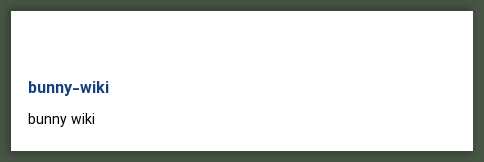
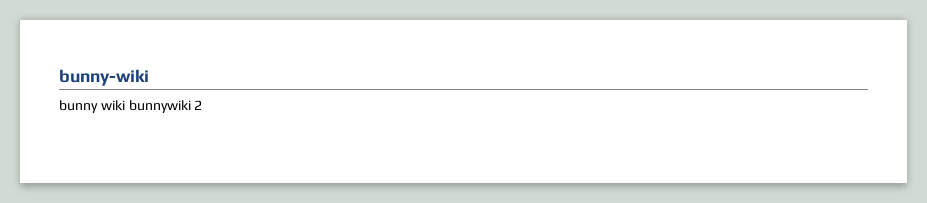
(95, 118) none -> [128,100,203,113] bunnywiki 2

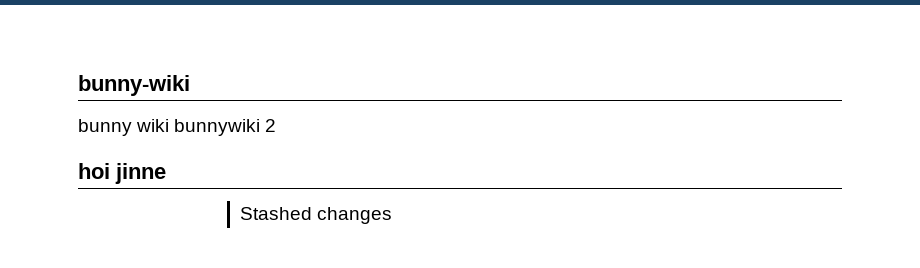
(203, 105) none -> [78,163,166,184] [240,207,393,224] // hoi jinne // Stashed changes

